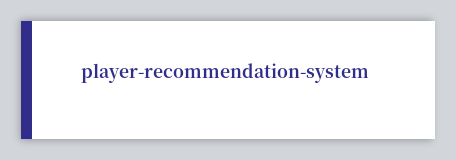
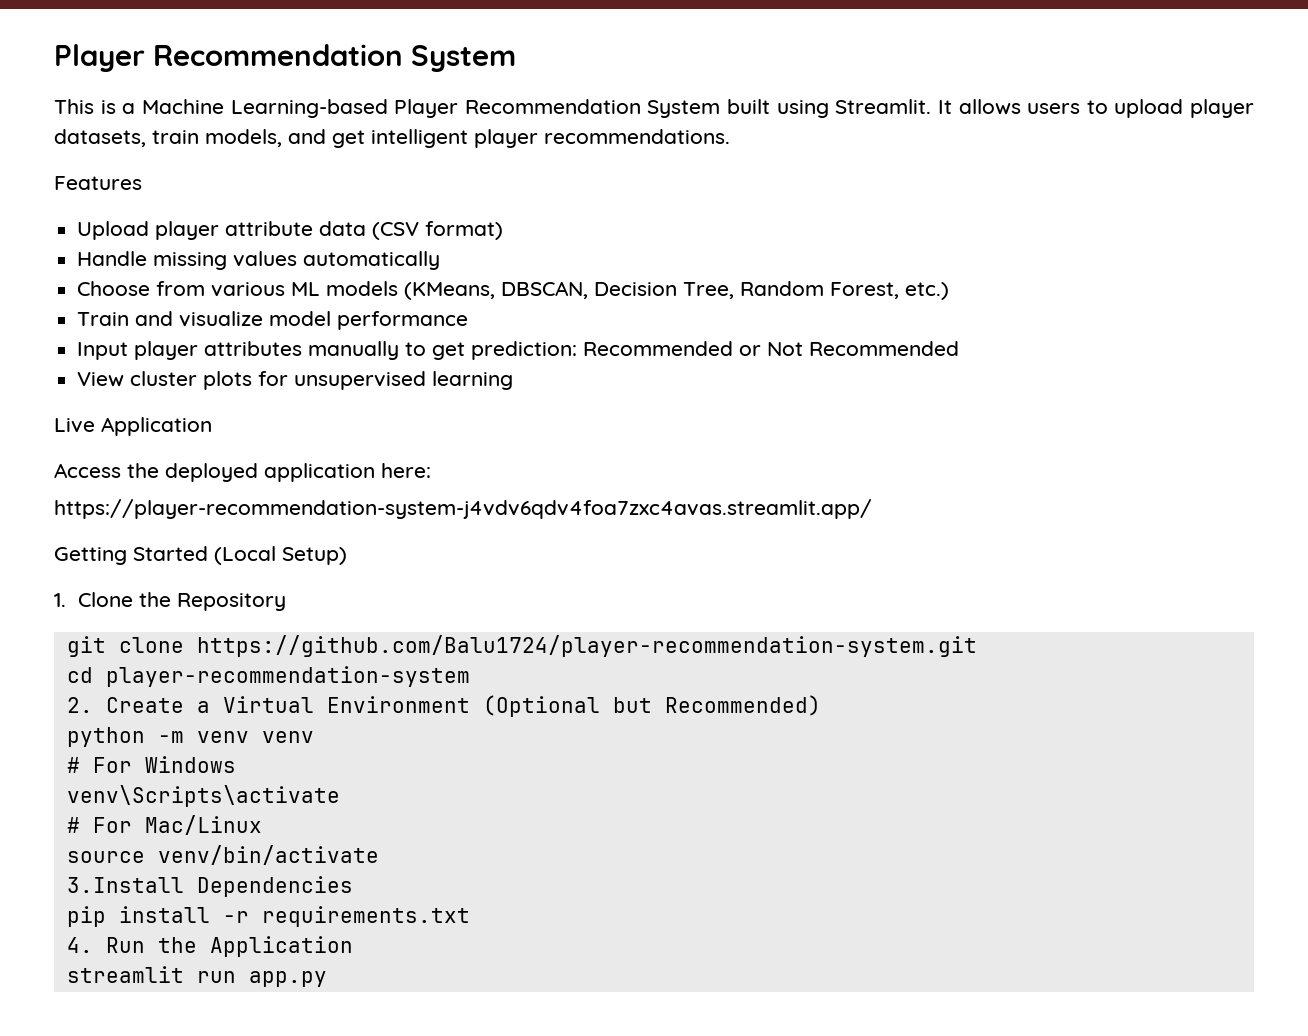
[81,63,369,83] player-recommendation-system -> [54,44,516,72] [54,99,1254,118] [54,129,730,148] [54,176,142,190] [77,221,504,240] [77,251,441,270] [77,281,950,300] [77,311,469,330] [77,341,960,360] [77,371,514,390] [54,417,212,436] [54,463,431,482] [54,499,872,519] [54,546,347,565] [54,592,286,611] [66,635,977,657] [66,666,470,687] [66,695,821,717] [66,727,314,747] [66,756,236,773] [66,785,340,807] [66,815,262,835] [66,845,379,865] [66,876,353,897] [66,906,470,927] [66,936,353,957] [66,966,327,987] Player Recommendation System // This is a Machine Learning-based Player Recommendation System built using Streamlit. It allows users to upload player datasets, train models, and get intelligent player recommendations. // Features // Upload player attribute data (CSV format) // Handle missing values automatically // Choose from various ML models (KMeans, DBSCAN, Decision Tree, Random Forest, etc.) // Train and visualize model performance // Input player attributes manually to get prediction: Recommended or Not Recommended // View cluster plots for unsupervised learning // Live Application // Access the deployed application here: // https://player-recommendation-system-j4vdv6qdv4foa7zxc4avas.streamlit.app/ // Getting Started (Local Setup) // 1. Clone the Repository // git clone https://github.com/Balu1724/player-recommendation-system.git // cd player-recommendation-system // 2. Create a Virtual Environment (Optional but Recommended) // python -m venv venv // # For Windows // venv\Scripts\activate // # For Mac/Linux // source venv/bin/activate // 3.Install Dependencies // pip install -r requirements.txt // 4. Run the Application // streamlit run app.py

